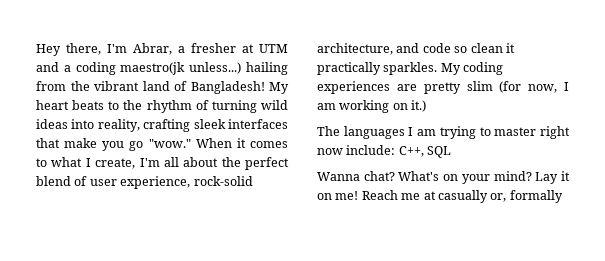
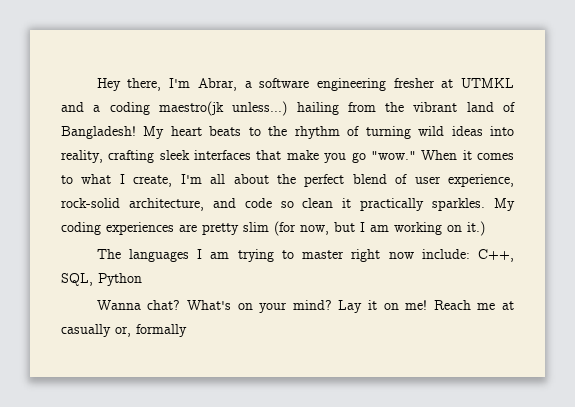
(185, 49) none -> [259,78,386,91] software engineering
[259,44,288,53] UTM -> [460,78,514,88] UTMKL
(558, 88) none -> [334,222,355,232] but
[427,146,452,158] SQL -> [61,273,142,286] SQL, Python

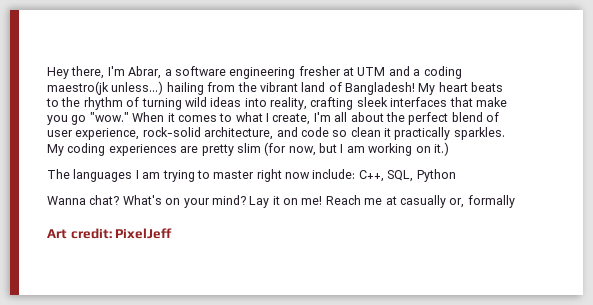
[460,78,514,88] UTMKL -> [357,67,386,76] UTM
(187, 330) none -> [47,228,173,239] // Art credit: PixelJeff

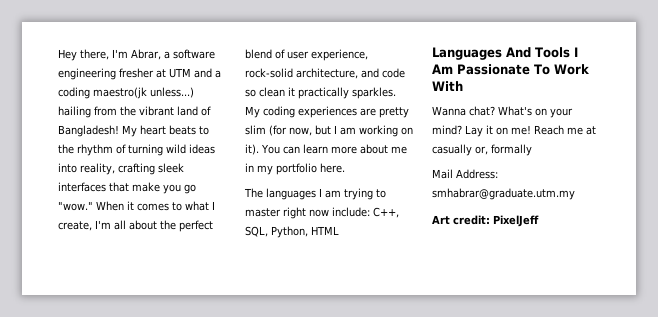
[433,142,449,156] it.) -> [245,144,407,155] [245,163,345,175] it). You can learn more about me in my portfolio here.
[416,169,456,182] Python -> [271,226,339,238] [432,47,578,60] [432,64,589,75] [432,81,463,91] Python, HTML // Languages And Tools I Am Passionate To Work With
(515, 201) none -> [432,169,498,179] [432,188,575,200] // Mail Address: smhabrar@graduate.utm.my

